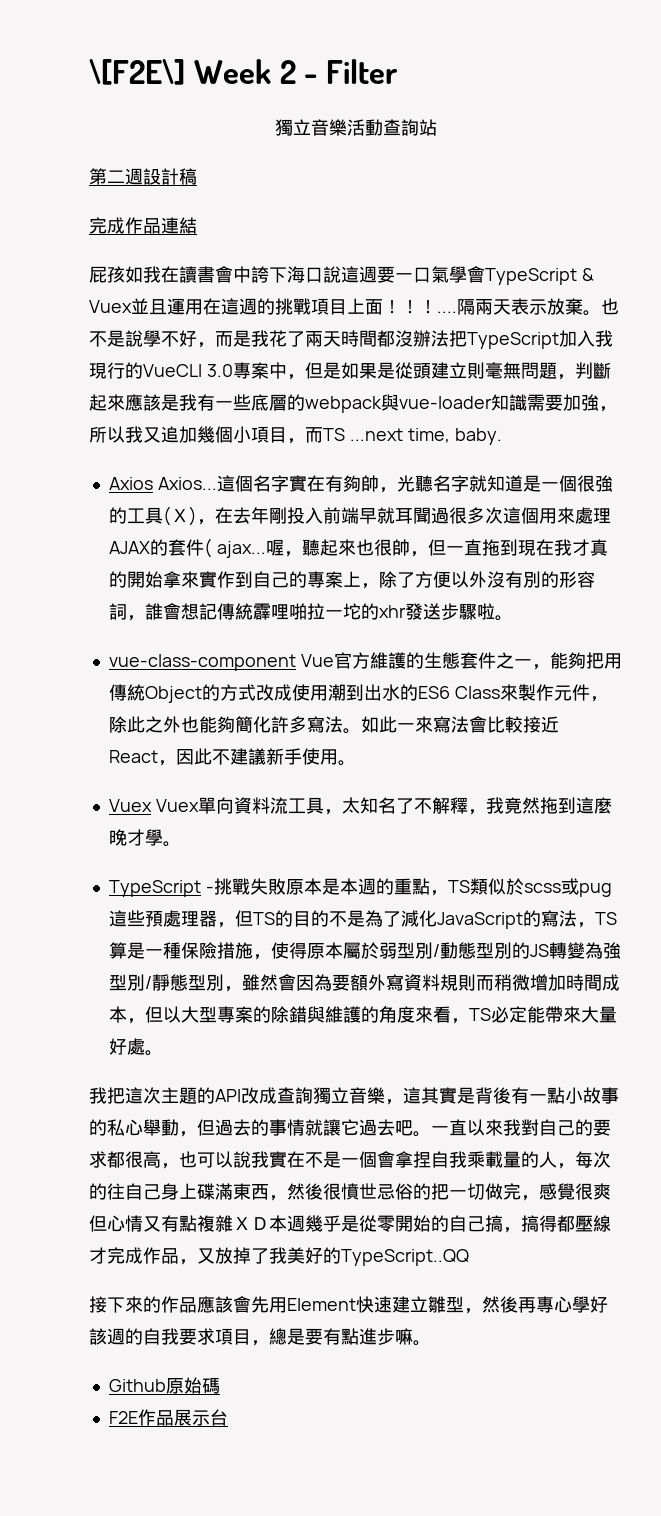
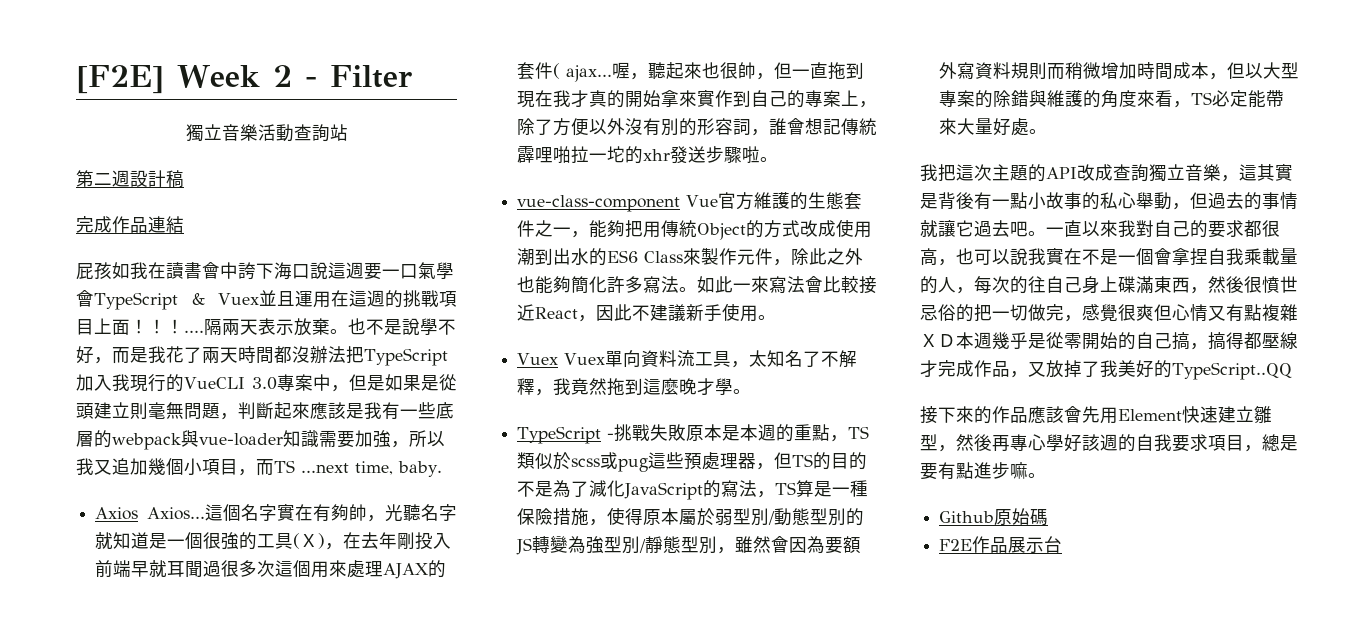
[89,59,185,85] \[F2E\] -> [76,65,164,94] [F2E]

